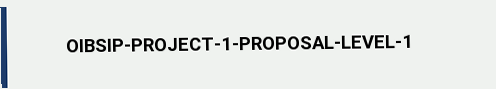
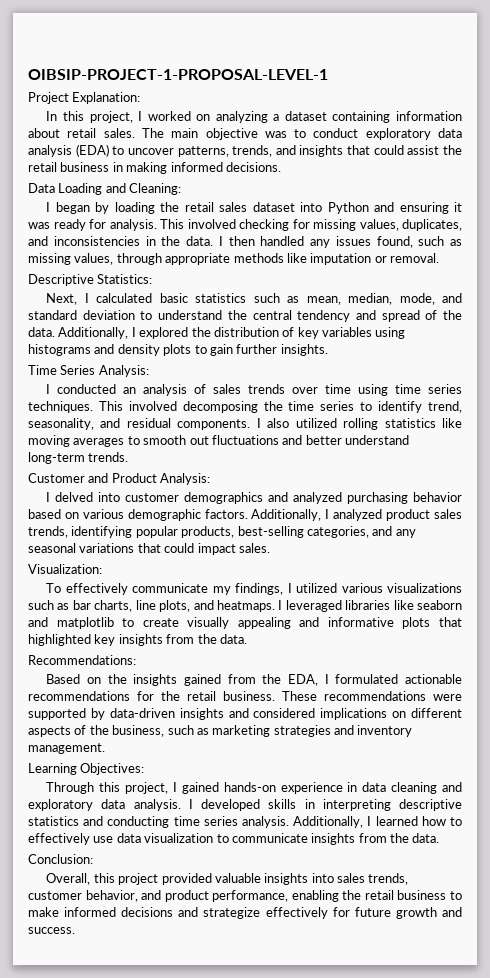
(414, 43) none -> [28,92,141,104] [46,111,462,123] [28,128,463,140] [28,144,462,157] [28,162,281,174] [28,183,182,195] [46,202,463,214] [28,219,462,231] [28,236,462,248] [28,253,439,265] [28,274,153,286] [46,293,463,305] [28,310,462,322] [28,327,406,339] [28,344,328,356] [28,365,149,377] [46,384,462,396] [28,401,463,413] [28,418,463,430] [28,435,409,447] [28,452,129,464] [28,473,211,485] [46,492,463,504] [28,509,463,521] [28,526,416,538] [28,543,270,555] [28,564,102,574] [46,583,463,595] [28,600,463,612] [28,617,462,629] [28,634,247,646] [28,655,136,665] [46,674,463,686] [28,691,462,701] [28,708,462,720] [28,725,413,737] [28,743,105,754] [28,763,145,775] [46,782,462,794] [28,799,462,811] [28,816,462,828] [28,833,440,845] [28,854,93,864] [46,873,409,885] [28,890,462,902] [28,907,462,919] [28,927,75,934] // Project Explanation: // In this project, I worked on analyzing a dataset containing information about retail sales. The main objective was to conduct exploratory data analysis (EDA) to uncover patterns, trends, and insights that could assist the retail business in making informed decisions. // Data Loading and Cleaning: // I began by loading the retail sales dataset into Python and ensuring it was ready for analysis. This involved checking for missing values, duplicates, and inconsistencies in the data. I then handled any issues found, such as missing values, through appropriate methods like imputation or removal. // Descriptive Statistics: // Next, I calculated basic statistics such as mean, median, mode, and standard deviation to understand the central tendency and spread of the data. Additionally, I explored the distribution of key variables using histograms and density plots to gain further insights. // Time Series Analysis: // I conducted an analysis of sales trends over time using time series techniques. This involved decomposing the time series to identify trend, seasonality, and residual components. I also utilized rolling statistics like moving averages to smooth out fluctuations and better understand long-term trends. // Customer and Product Analysis: // I delved into customer demographics and analyzed purchasing behavior based on various demographic factors. Additionally, I analyzed product sales trends, identifying popular products, best-selling categories, and any seasonal variations that could impact sales. // Visualization: // To effectively communicate my findings, I utilized various visualizations such as bar charts, line plots, and heatmaps. I leveraged libraries like seaborn and matplotlib to create visually appealing and informative plots that highlighted key insights from the data. // Recommendations: // Based on the insights gained from the EDA, I formulated actionable recommendations for the retail business. These recommendations were supported by data-driven insights and considered implications on different aspects of the business, such as marketing strategies and inventory management. // Learning Objectives: // Through this project, I gained hands-on experience in data cleaning and exploratory data analysis. I developed skills in interpreting descriptive statistics and conducting time series analysis. Additionally, I learned how to effectively use data visualization to communicate insights from the data. // Conclusion: // Overall, this project provided valuable insights into sales trends, customer behavior, and product performance, enabling the retail business to make informed decisions and strategize effectively for future growth and success.

